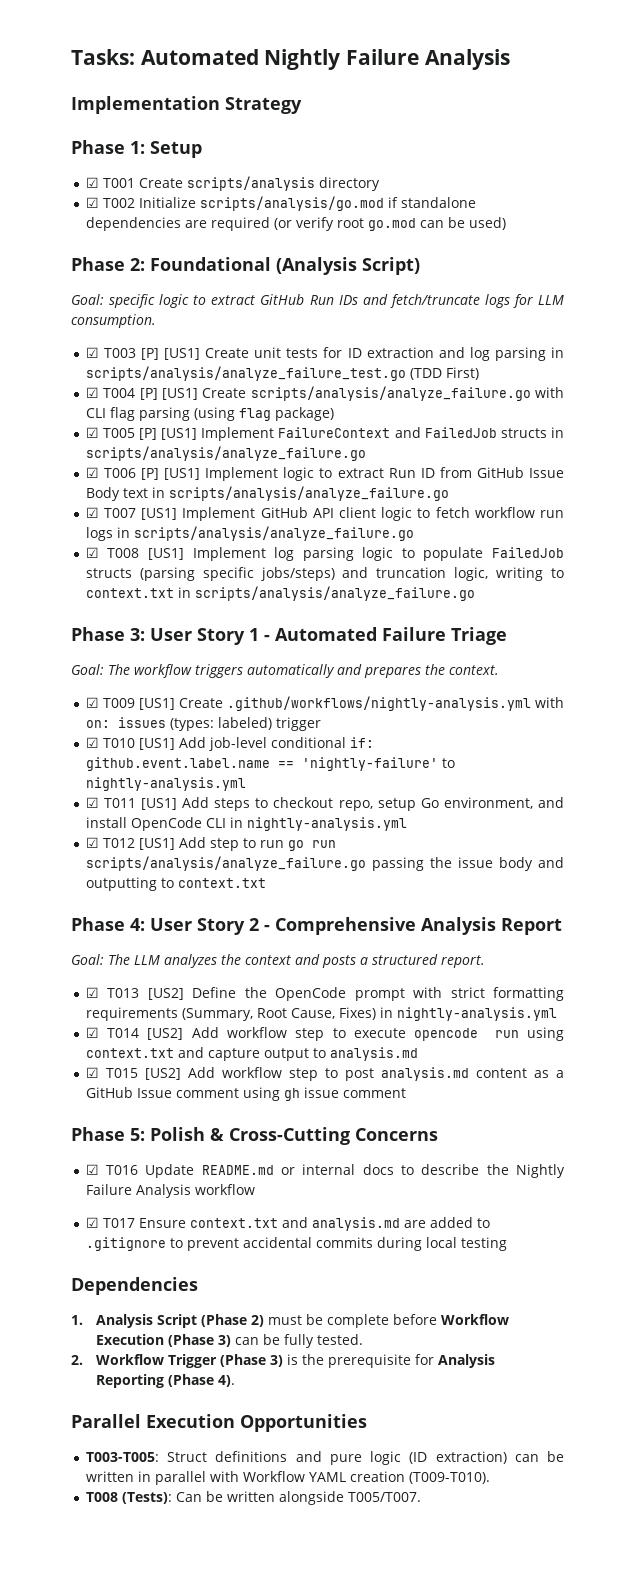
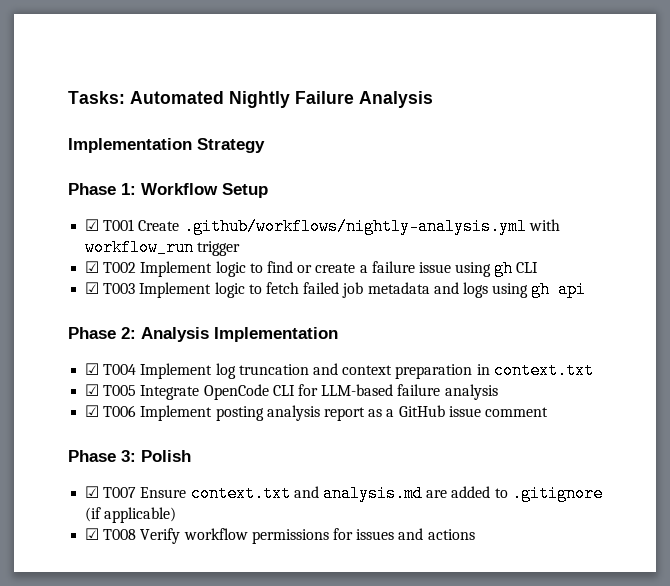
(145, 147) none -> [141,183,218,195] Workflow
[186,176,380,191] [85,196,476,211] [85,217,506,231] [71,257,420,275] [71,294,564,308] [71,314,156,328] [85,347,565,361] [85,366,479,381] [85,386,564,401] [85,407,334,421] [85,427,564,441] [85,446,366,461] [85,467,564,481] [85,486,449,501] [85,507,564,521] [85,526,414,541] [85,547,564,561] [85,567,564,581] [85,586,475,601] [71,627,507,645] [71,664,499,678] [85,696,564,711] [85,717,321,731] [85,737,374,751] [85,757,455,771] [85,777,246,791] [85,797,565,811] [85,817,407,831] [85,837,336,851] [85,856,564,871] [85,877,266,891] [71,917,562,935] [71,954,485,968] [85,987,564,1001] [85,1007,557,1021] [85,1027,564,1041] [85,1047,418,1061] [85,1067,564,1081] [85,1087,300,1101] scripts/analysis directory // ☑ T002 Initialize scripts/analysis/go.mod if standalone dependencies are required (or verify root go.mod can be used) // Phase 2: Foundational (Analysis Script) // Goal: specific logic to extract GitHub Run IDs and fetch/truncate logs for LLM consumption. // ☑ T003 [P] [US1] Create unit tests for ID extraction and log parsing in scripts/analysis/analyze_failure_test.go (TDD First) // ☑ T004 [P] [US1] Create scripts/analysis/analyze_failure.go with CLI flag parsing (using flag package) // ☑ T005 [P] [US1] Implement FailureContext and FailedJob structs in scripts/analysis/analyze_failure.go // ☑ T006 [P] [US1] Implement logic to extract Run ID from GitHub Issue Body text in scripts/analysis/analyze_failure.go // ☑ T007 [US1] Implement GitHub API client logic to fetch workflow run logs in scripts/analysis/analyze_failure.go // ☑ T008 [US1] Implement log parsing logic to populate FailedJob structs (parsing specific jobs/steps) and truncation logic, writing to context.txt in scripts/analysis/analyze_failure.go // Phase 3: User Story 1 - Automated Failure Triage // Goal: The workflow triggers automatically and prepares the context. // ☑ T009 [US1] Create .github/workflows/nightly-analysis.yml with on: issues (types: labeled) trigger // ☑ T010 [US1] Add job-level conditional if: github.event.label.name == 'nightly-failure' to nightly-analysis.yml // ☑ T011 [US1] Add steps to checkout repo, setup Go environment, and install OpenCode CLI in nightly-analysis.yml // ☑ T012 [US1] Add step to run go run scripts/analysis/analyze_failure.go passing the issue body and outputting to context.txt // Phase 4: User Story 2 - Comprehensive Analysis Report // Goal: The LLM analyzes the context and posts a structured report. // ☑ T013 [US2] Define the OpenCode prompt with strict formatting requirements (Summary, Root Cause, Fixes) in nightly-analysis.yml // ☑ T014 [US2] Add workflow step to execute opencode run using context.txt and capture output to analysis.md // ☑ T015 [US2] Add workflow step to post analysis.md content as a GitHub Issue comment using gh -> [183,218,560,235] [85,239,241,256] [85,260,539,277] [85,281,587,298] [68,327,338,342] [85,362,594,379] [85,384,498,400] [85,405,445,421] .github/workflows/nightly-analysis.yml with workflow_run trigger // ☑ T002 Implement logic to find or create a failure issue using gh CLI // ☑ T003 Implement logic to fetch failed job metadata and logs using gh api // Phase 2: Analysis Implementation // ☑ T004 Implement log truncation and context preparation in context.txt // ☑ T005 Integrate OpenCode CLI for LLM-based failure analysis // ☑ T006 Implement posting analysis report as a GitHub
[130,1128,145,1141] 5: -> [121,450,136,462] 3:
[210,1127,438,1145] [85,1164,565,1178] [85,1184,255,1198] [85,1217,135,1228] & Cross-Cutting Concerns // ☑ T016 Update README.md or internal docs to describe the Nightly Failure Analysis workflow // ☑ T017 -> [85,486,137,498] // ☑ T007
[169,1237,507,1251] [71,1277,198,1295] [71,1314,509,1328] [95,1334,363,1348] [71,1354,495,1368] [95,1374,235,1388] [71,1414,367,1432] [85,1451,564,1465] [85,1471,490,1485] [85,1491,421,1505] to prevent accidental commits during local testing // Dependencies // 1. Analysis Script (Phase 2) must be complete before Workflow Execution (Phase 3) can be fully tested. // 2. Workflow Trigger (Phase 3) is the prerequisite for Analysis Reporting (Phase 4). // Parallel Execution Opportunities // T003-T005: Struct definitions and pure logic (ID extraction) can be written in parallel with Workflow YAML creation (T009-T010). // T008 (Tests): Can be written alongside T005/T007. -> [85,507,177,523] [85,528,475,544] (if applicable) // ☑ T008 Verify workflow permissions for issues and actions

